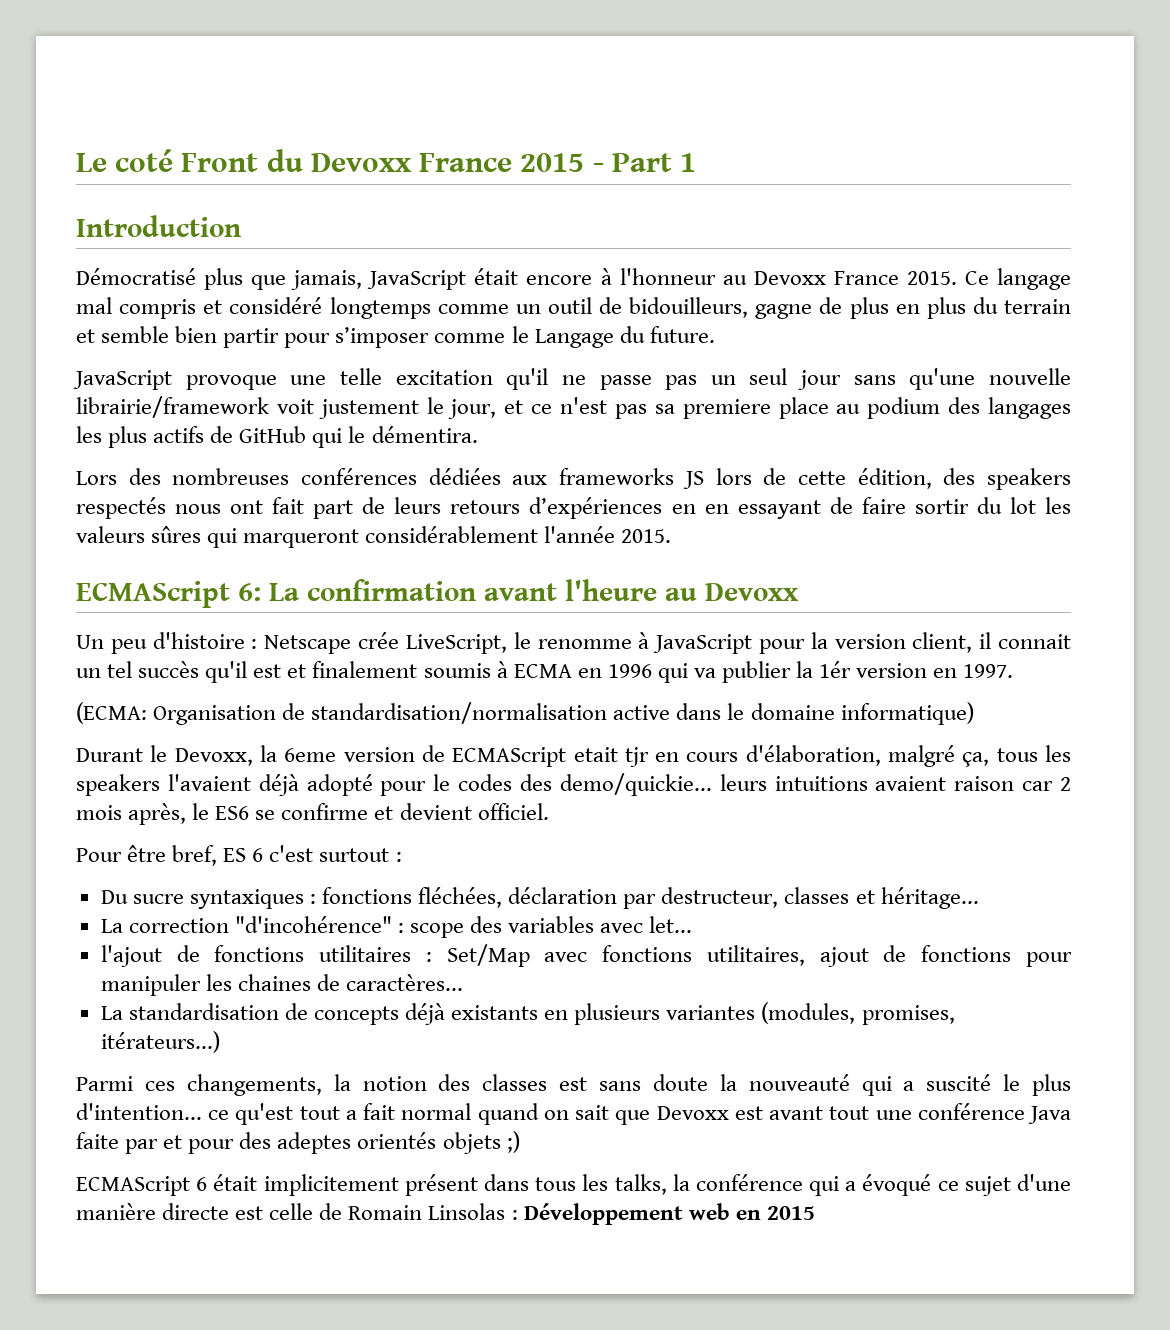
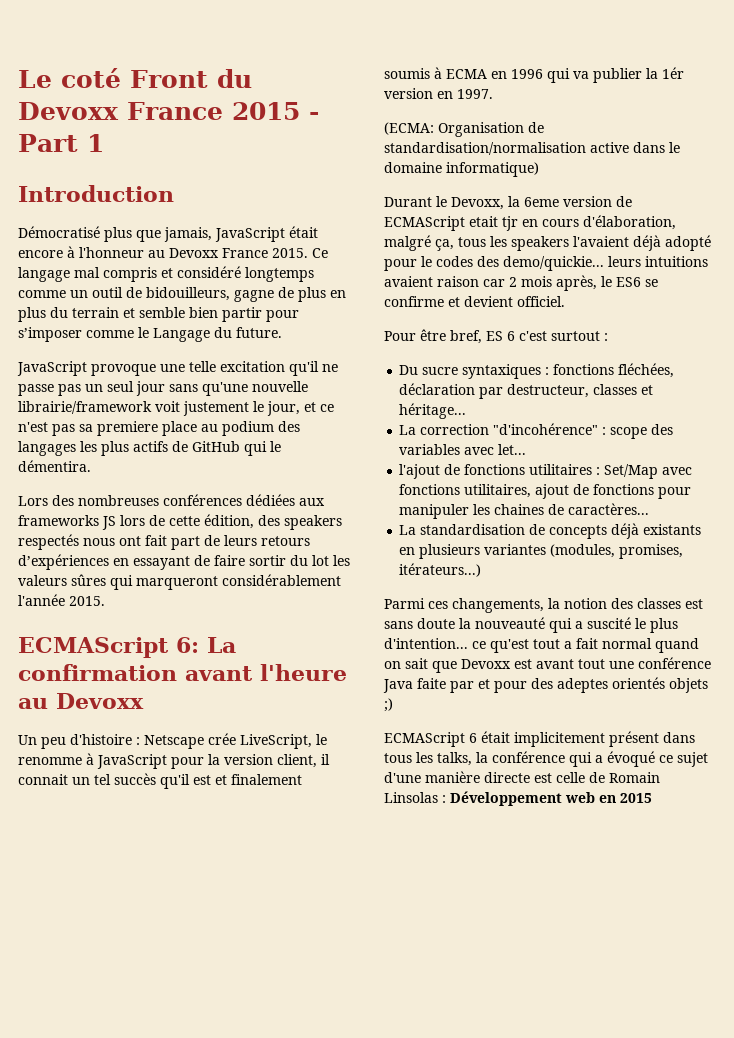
[704,504,729,514] en -> (129, 562) none

